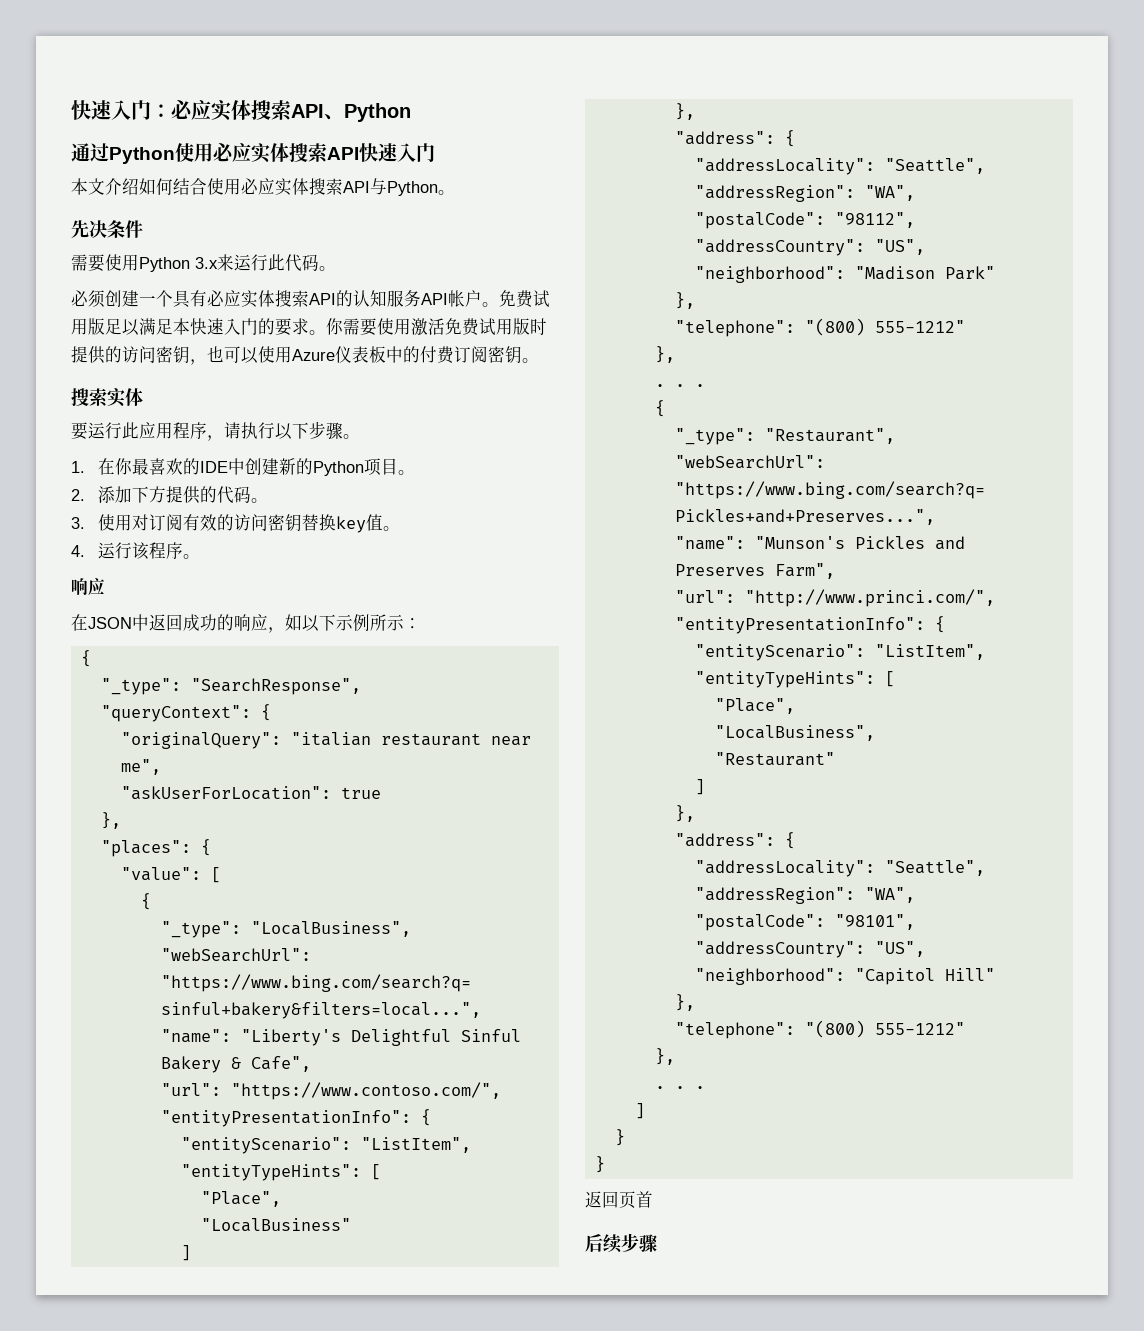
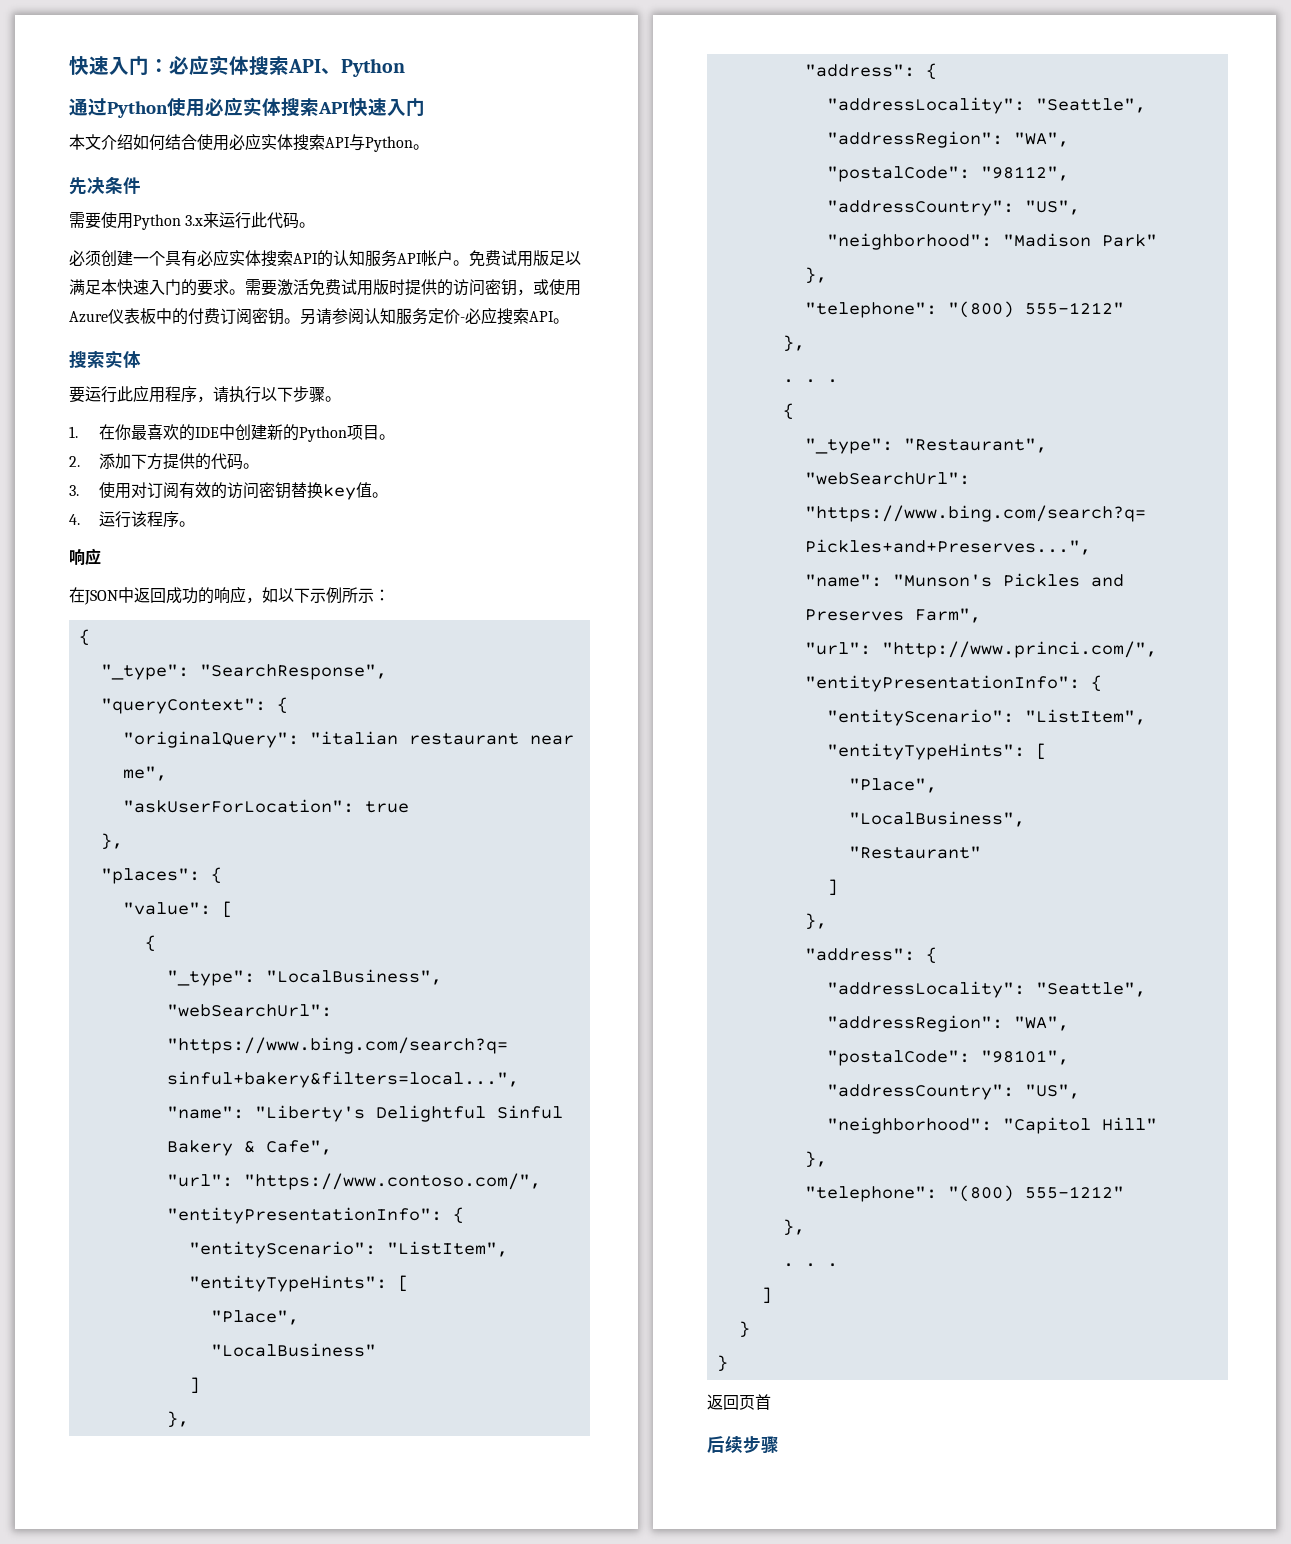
[326,318,411,336] 你需要使用 -> [245,279,277,296] 需要
[207,346,258,364] 也可以 -> [533,279,549,295] 或
(539, 360) none -> [300,307,569,325] 另请参阅认知服务定价-必应搜索API。

